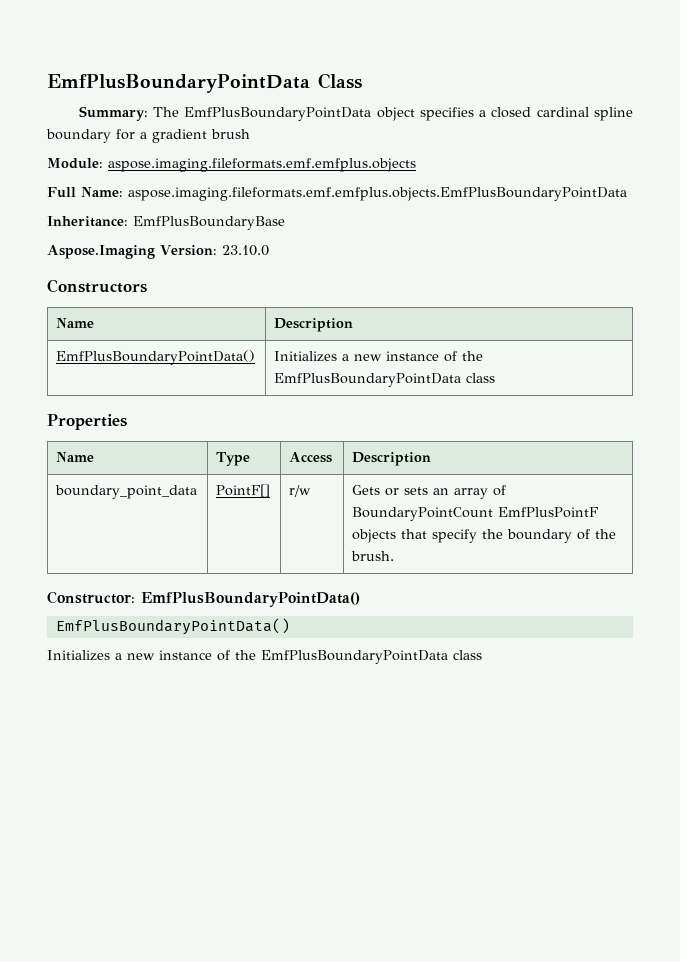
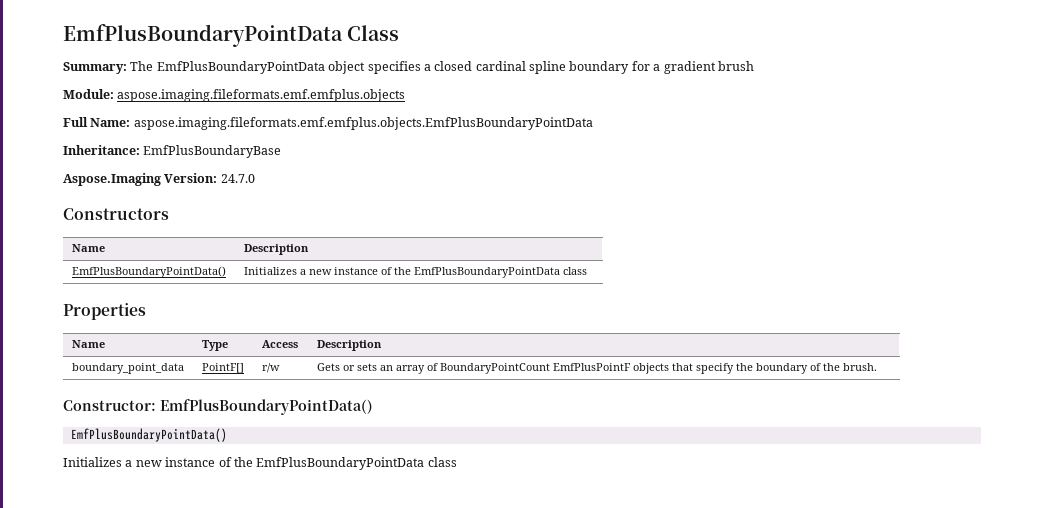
[221,245,269,256] 23.10.0 -> [220,174,255,183] 24.7.0

